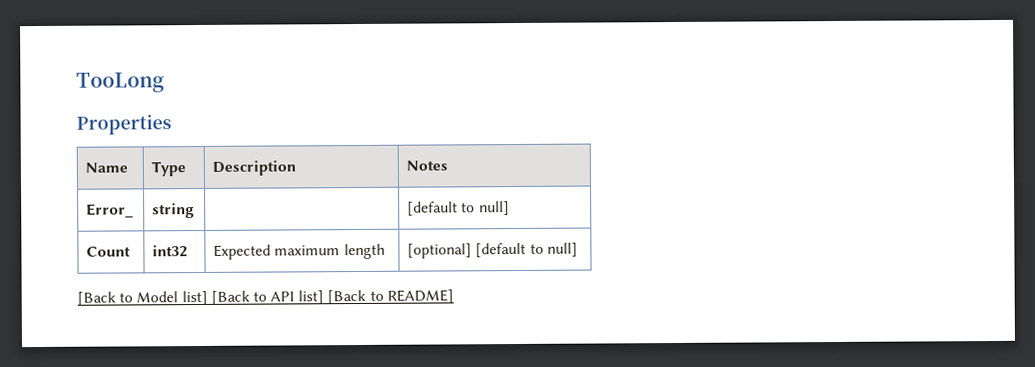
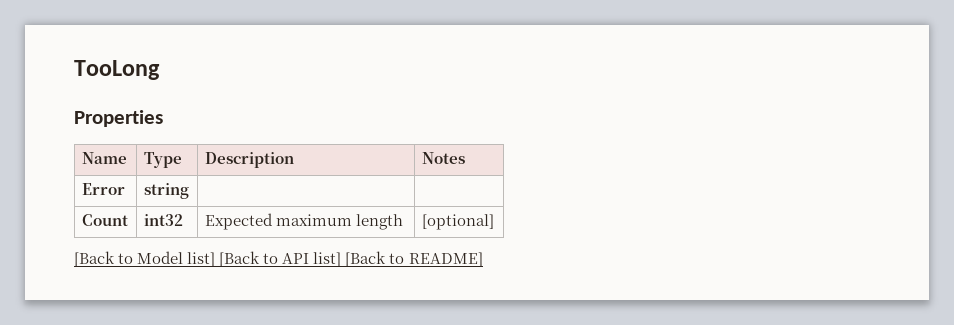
[86,203,135,218] Error_ -> [81,183,125,195] Error
[407,201,510,216] [default to null] -> (189, 191) none
[475,242,578,258] [default to null] -> (494, 222) none

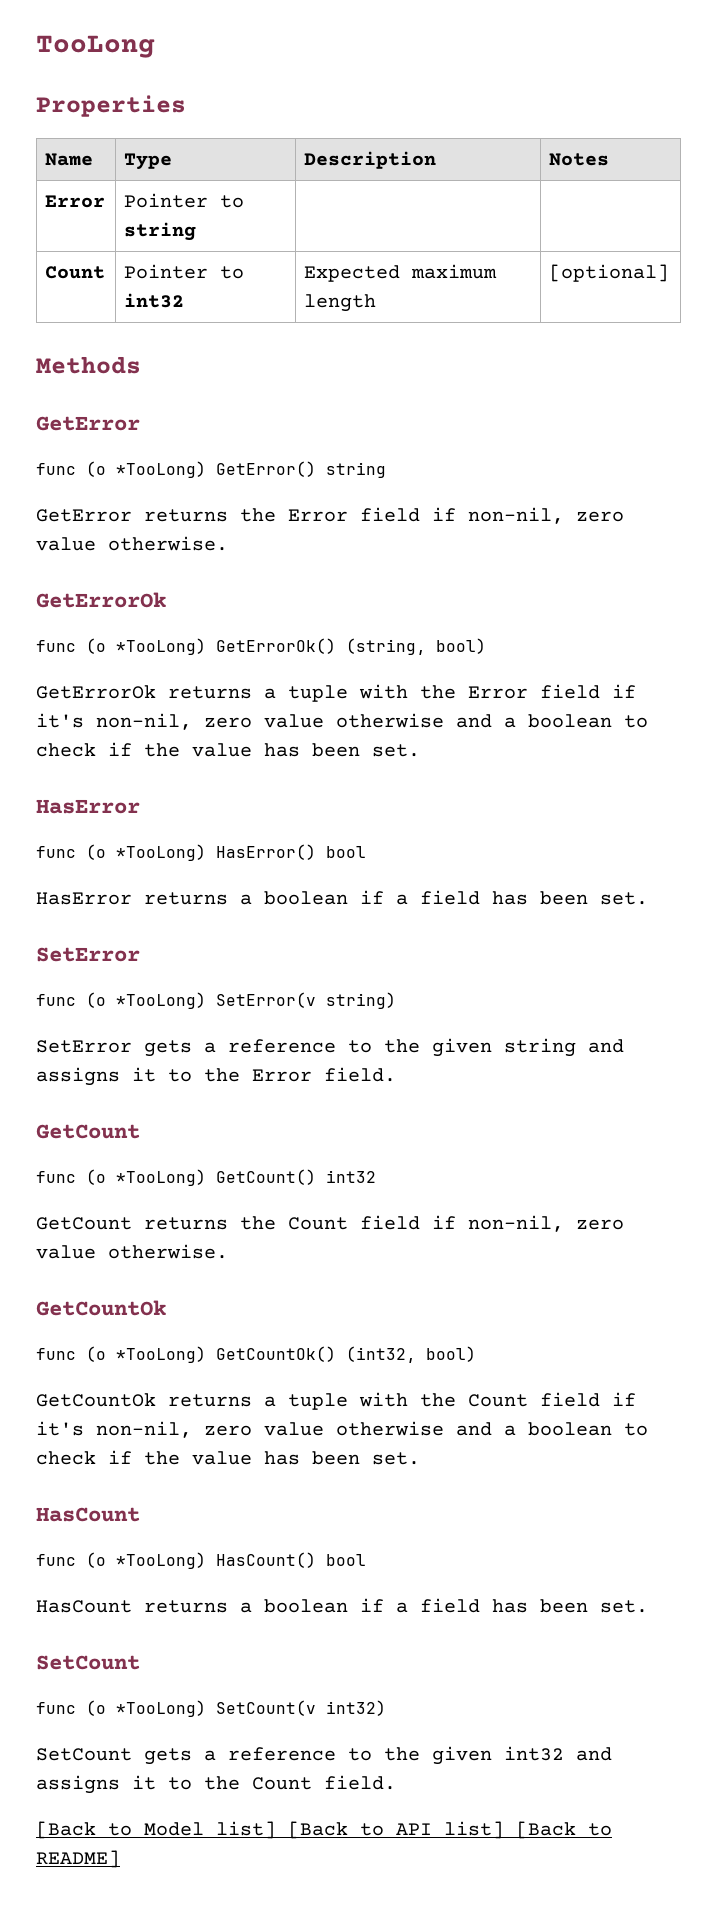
(125, 189) none -> [124,193,245,208] Pointer to
(128, 220) none -> [124,264,245,279] Pointer to
(494, 222) none -> [36,356,141,374] [36,416,140,431] [36,461,386,478] [36,507,624,524] [36,536,228,551] [36,592,166,608] [36,638,486,655] [36,684,636,702] [36,713,648,730] [36,742,420,757] [36,799,140,814] [36,844,366,861] [36,890,648,905] [36,947,140,962] [36,992,396,1009] [36,1038,624,1057] [36,1067,396,1086] [36,1124,140,1139] [36,1169,376,1186] [36,1215,624,1232] [36,1244,228,1259] [36,1300,166,1316] [36,1346,476,1363] [36,1392,636,1410] [36,1421,648,1438] [36,1450,420,1465] [36,1507,140,1522] [36,1552,366,1569] [36,1598,648,1613] [36,1655,140,1670] [36,1700,386,1717] [36,1746,612,1765] [36,1775,396,1794] // Methods // GetError // func (o *TooLong) GetError() string // GetError returns the Error field if non-nil, zero value otherwise. // GetErrorOk // func (o *TooLong) GetErrorOk() (string, bool) // GetErrorOk returns a tuple with the Error field if it's non-nil, zero value otherwise and a boolean to check if the value has been set. // HasError // func (o *TooLong) HasError() bool // HasError returns a boolean if a field has been set. // SetError // func (o *TooLong) SetError(v string) // SetError gets a reference to the given string and assigns it to the Error field. // GetCount // func (o *TooLong) GetCount() int32 // GetCount returns the Count field if non-nil, zero value otherwise. // GetCountOk // func (o *TooLong) GetCountOk() (int32, bool) // GetCountOk returns a tuple with the Count field if it's non-nil, zero value otherwise and a boolean to check if the value has been set. // HasCount // func (o *TooLong) HasCount() bool // HasCount returns a boolean if a field has been set. // SetCount // func (o *TooLong) SetCount(v int32) // SetCount gets a reference to the given int32 and assigns it to the Count field.

